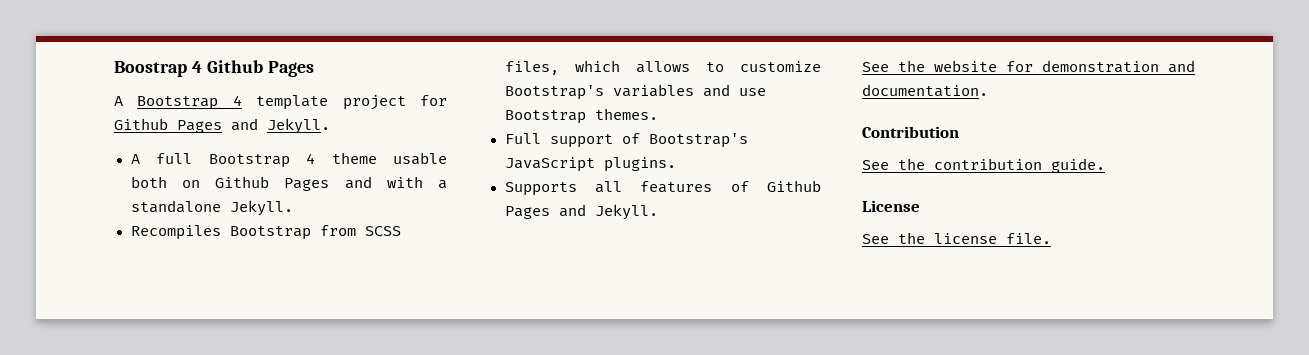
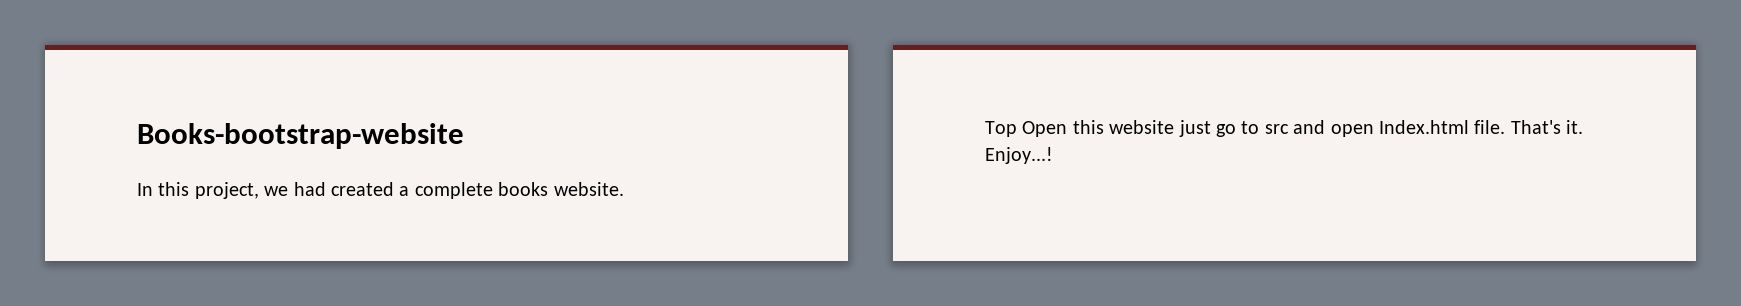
[114,60,314,77] [114,95,447,110] [114,118,330,134] [130,152,447,168] [130,176,447,191] [130,200,293,216] [130,225,401,240] [504,60,821,75] [504,84,766,100] [504,108,658,124] [504,133,748,148] [504,157,676,172] [504,180,821,196] [504,204,658,220] [862,60,1195,73] [862,84,988,97] [862,126,959,138] [862,158,1105,173] [862,200,920,212] [862,232,1051,244] Boostrap 4 Github Pages // A Bootstrap 4 template project for Github Pages and Jekyll. // A full Bootstrap 4 theme usable both on Github Pages and with a standalone Jekyll. // Recompiles Bootstrap from SCSS files, which allows to customize Bootstrap's variables and use Bootstrap themes. // Full support of Bootstrap's JavaScript plugins. // Supports all features of Github Pages and Jekyll. // See the website for demonstration and documentation. // Contribution // See the contribution guide. // License // See the license file. -> [137,123,464,149] [137,182,624,199] [985,120,1584,137] [985,147,1053,164] Books-bootstrap-website // In this project, we had created a complete books website. // Top Open this website just go to src and open Index.html file. That's it. Enjoy...!

